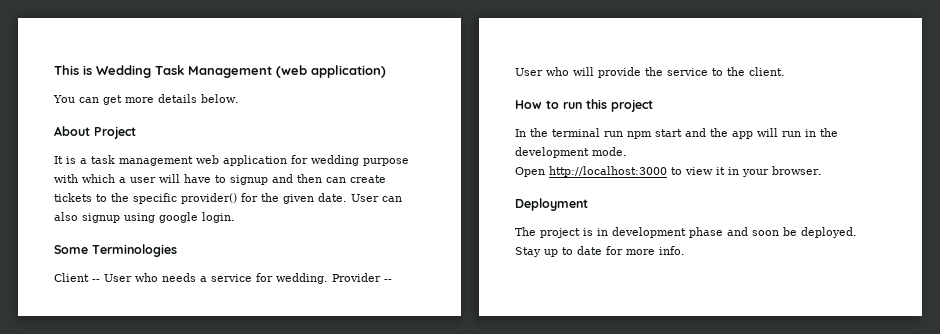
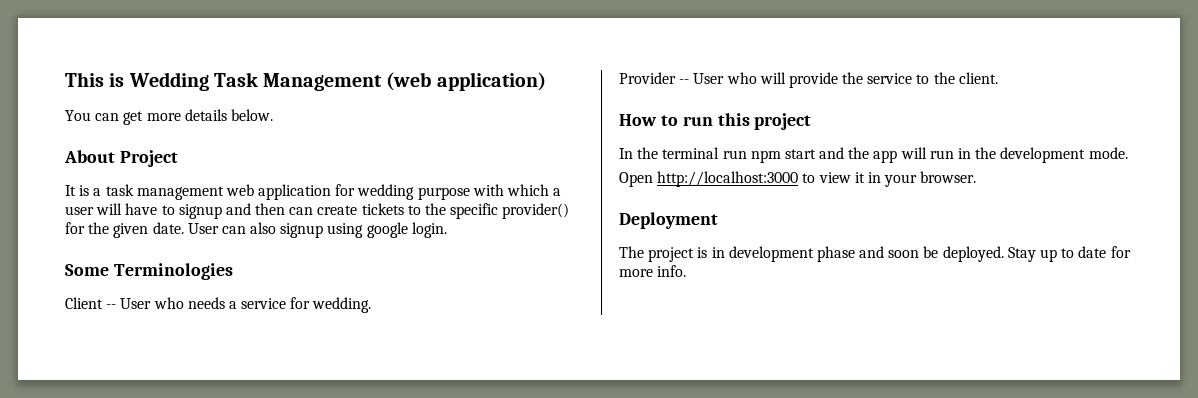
(328, 278) none -> (372, 305) //

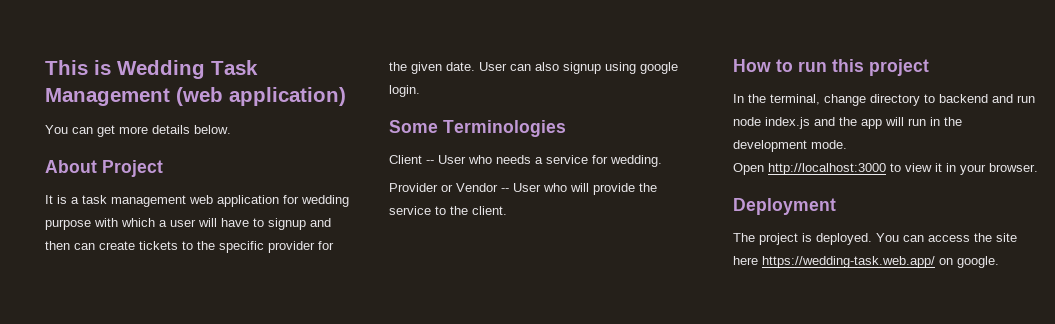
[502,203,570,219] provider() -> [268,241,315,253] provider
(676, 78) none -> [441,183,498,192] or Vendor
[662,147,816,163] terminal run npm start -> [770,94,1035,106] [733,117,810,129] terminal, change directory to backend and run node index.js
[711,246,1131,262] [619,265,687,277] in development phase and soon be deployed. Stay up to date for more info. -> [816,233,1017,245] [733,256,999,268] deployed. You can access the site here https://wedding-task.web.app/ on google.

